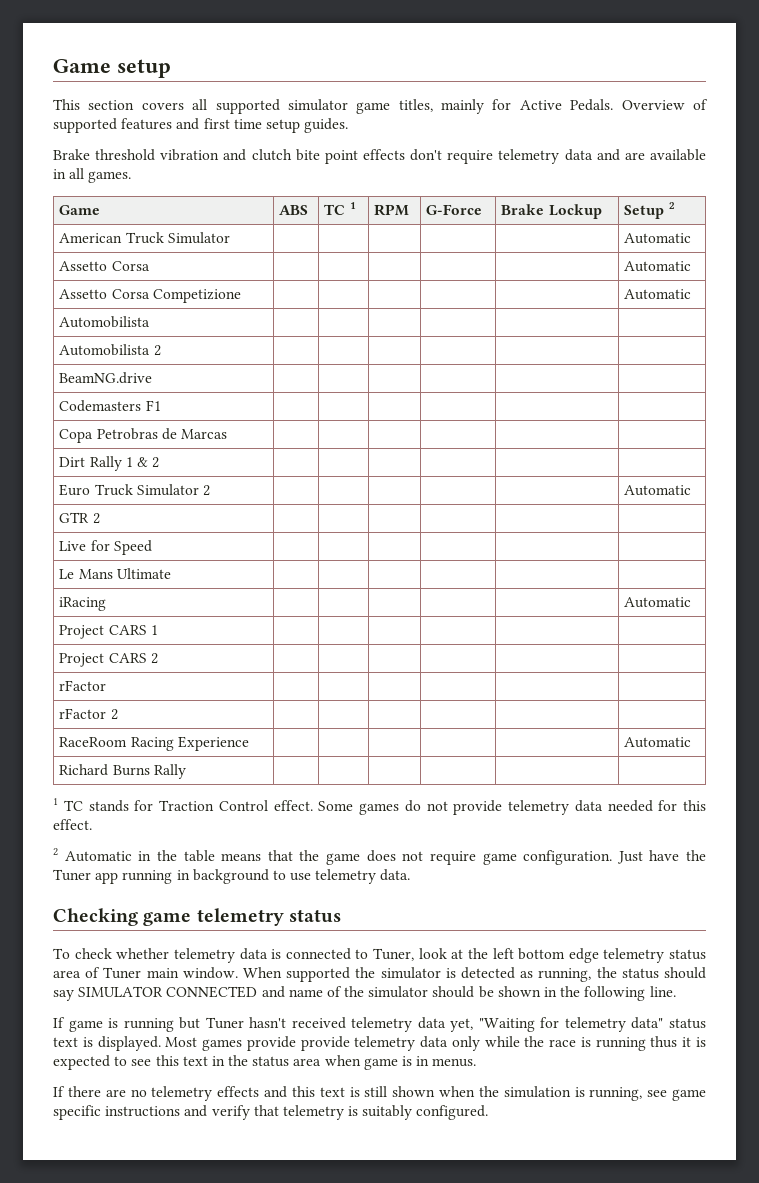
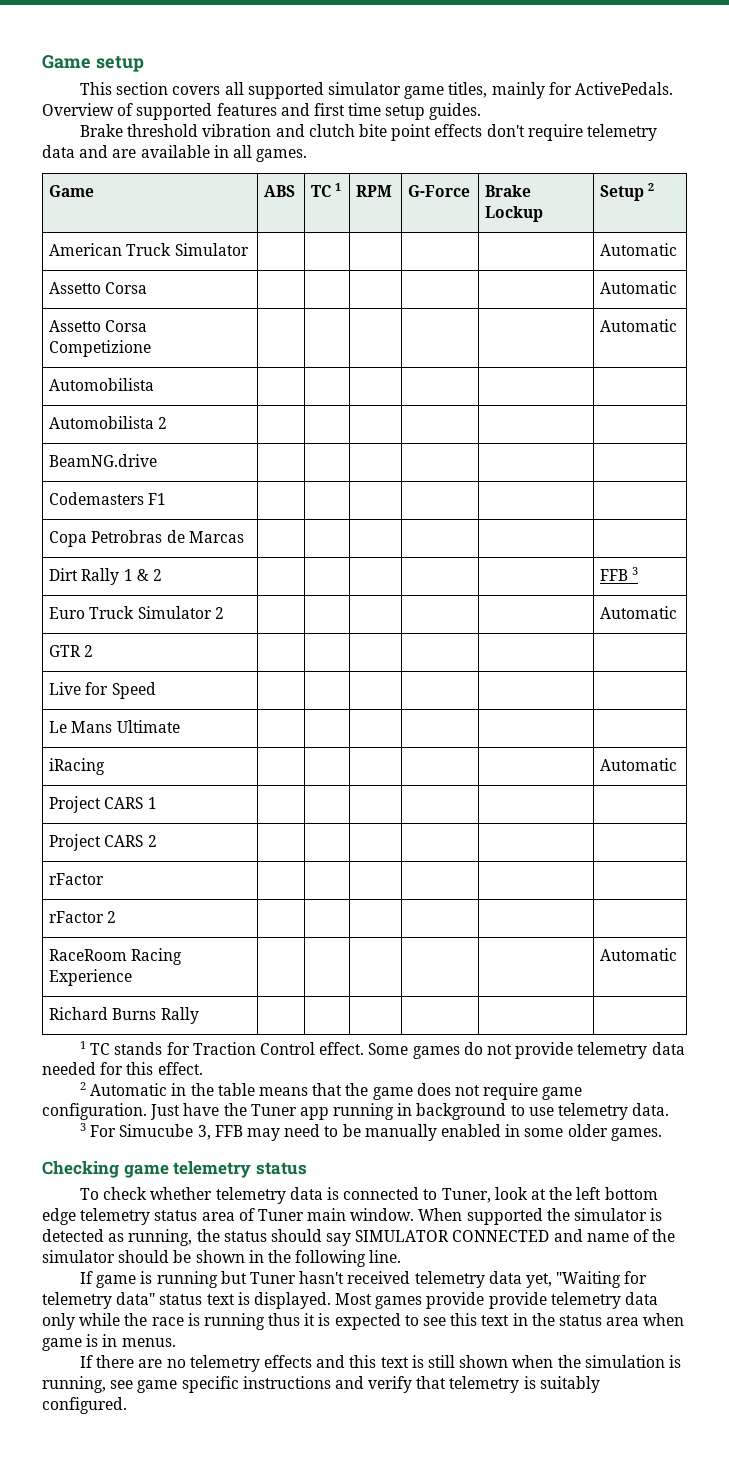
[519,99,614,111] Active Pedals. -> [574,82,673,95] ActivePedals.
(160, 462) none -> [600,567,639,581] FFB 3
(411, 875) none -> [80,1123,662,1141] // 3 For Simucube 3, FFB may need to be manually enabled in some older games.

